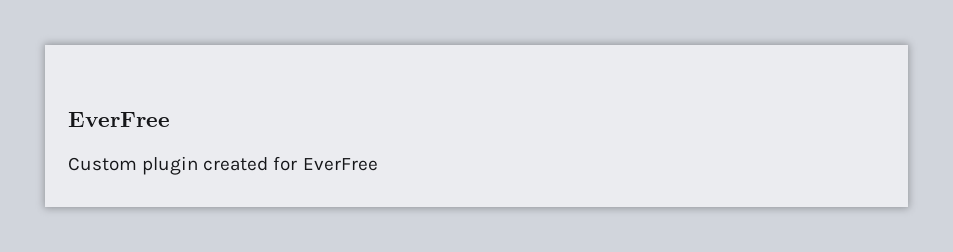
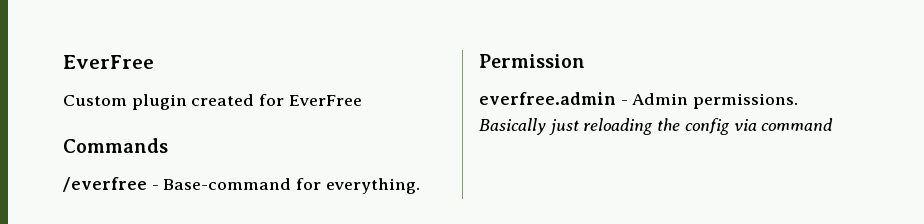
(378, 164) none -> [63,138,168,153] [63,177,420,194] [479,54,585,68] [479,92,799,109] [479,118,834,135] // Commands // /everfree - Base-command for everything. // Permission // everfree.admin - Admin permissions. Basically just reloading the config via command

